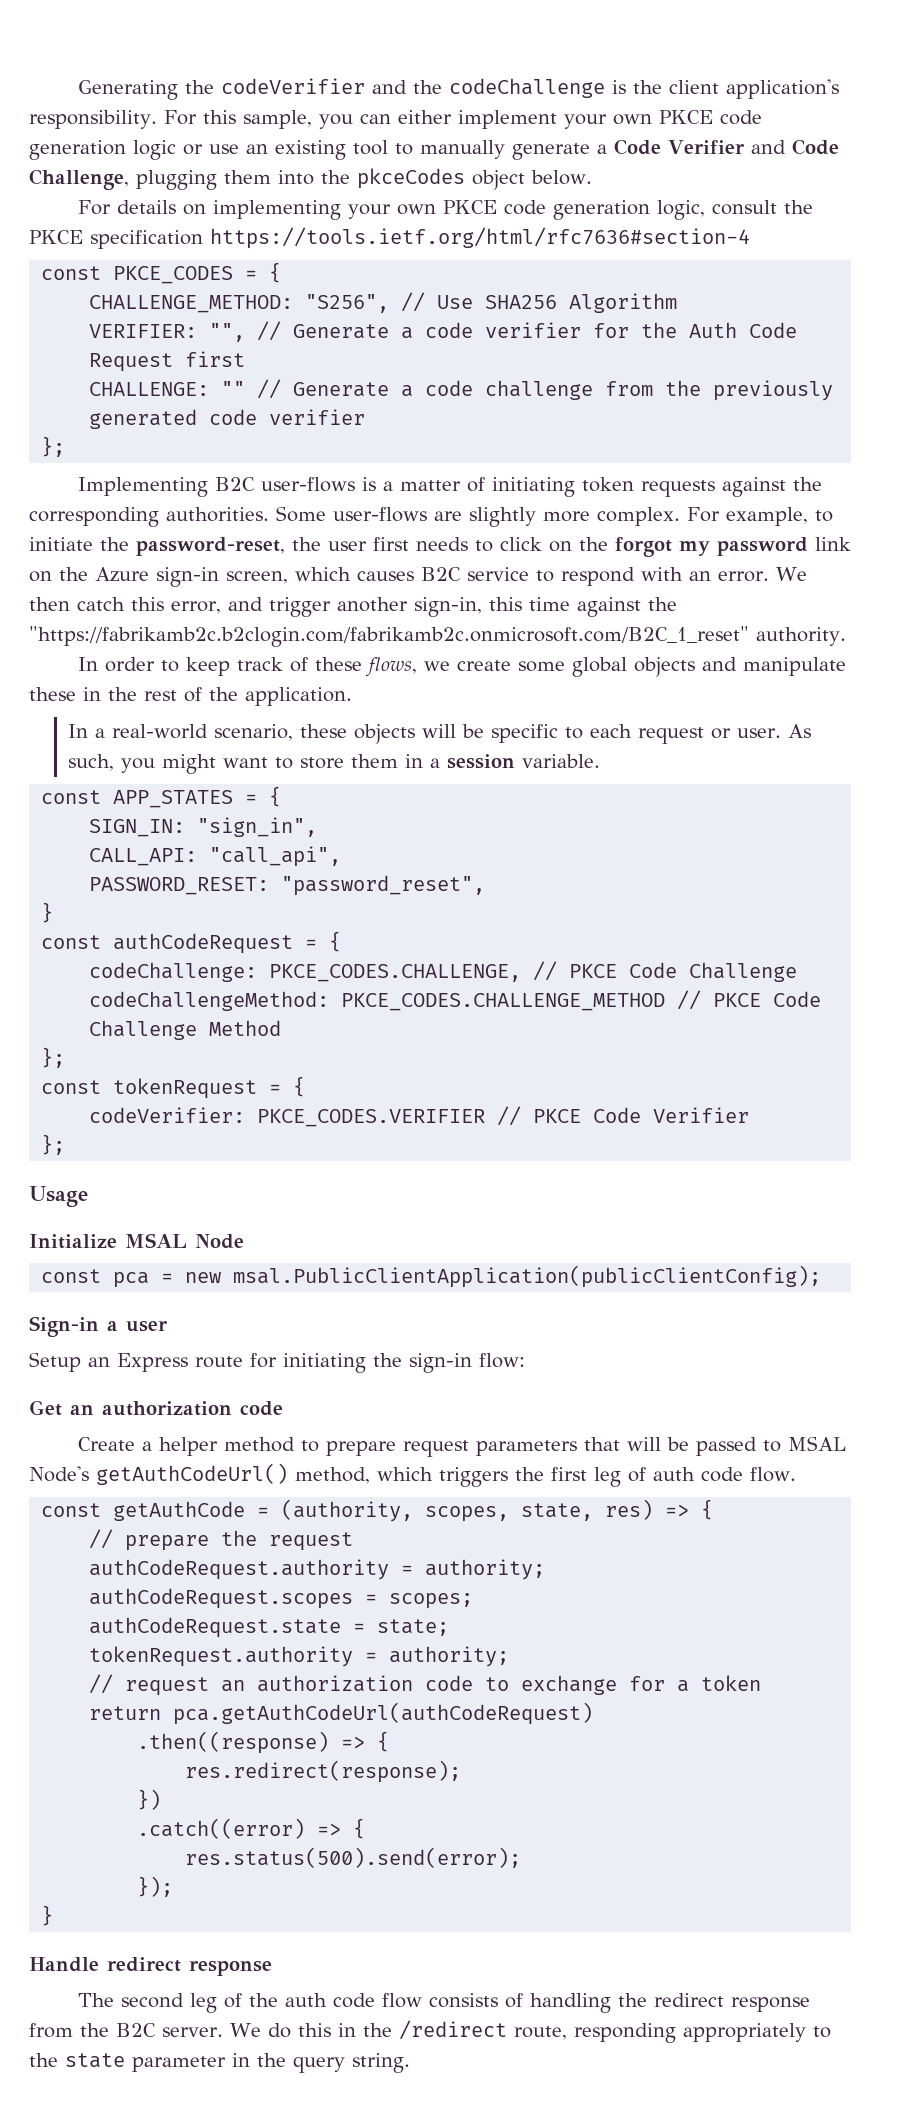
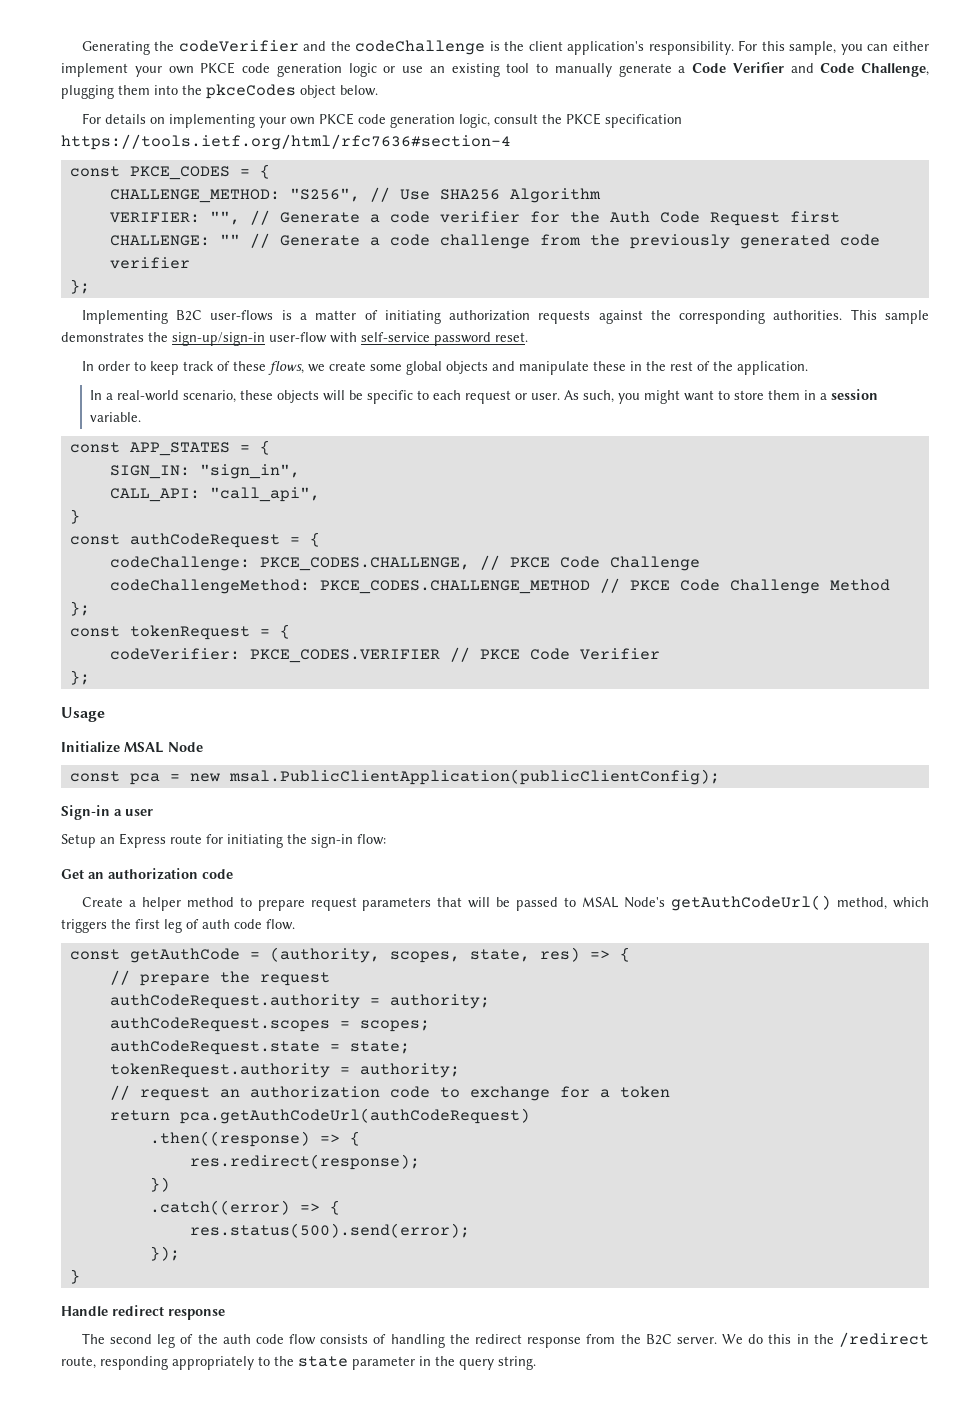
[581,477,634,492] token -> [449,310,531,321] authorization
[276,506,833,527] [29,537,851,557] [29,567,807,587] [29,597,677,617] [29,626,846,647] Some user-flows are slightly more complex. For example, to initiate the password-reset, the user first needs to click on the forgot my password link on the Azure sign-in screen, which causes B2C service to respond with an error. We then catch this error, and trigger another sign-in, this time against the "https://fabrikamb2c.b2clogin.com/fabrikamb2c.onmicrosoft.com/B2C_1_reset" authority. -> [850,309,930,324] [61,332,528,346] This sample demonstrates the sign-up/sign-in user-flow with self-service password reset.
[89,875,486,896] // PASSWORD_RESET: "password_reset", -> (320, 494) none

